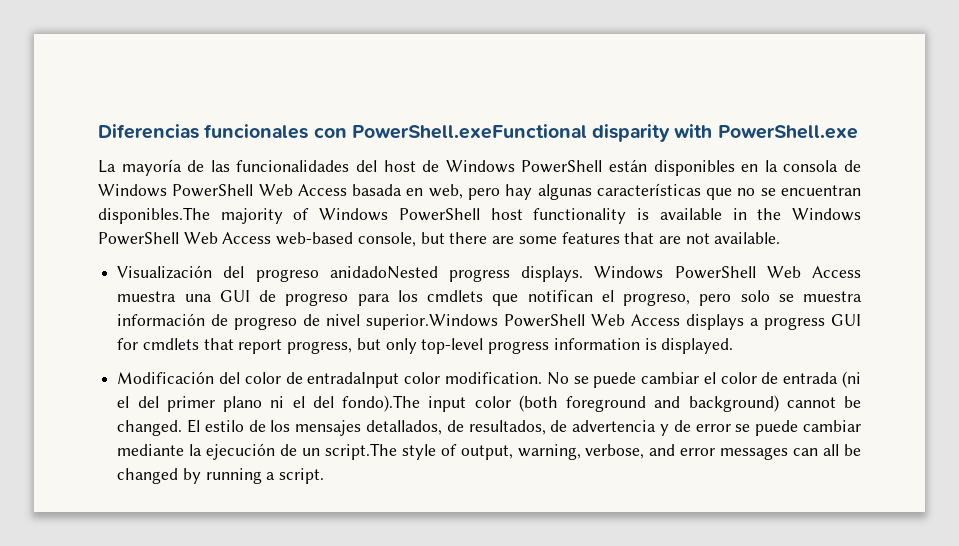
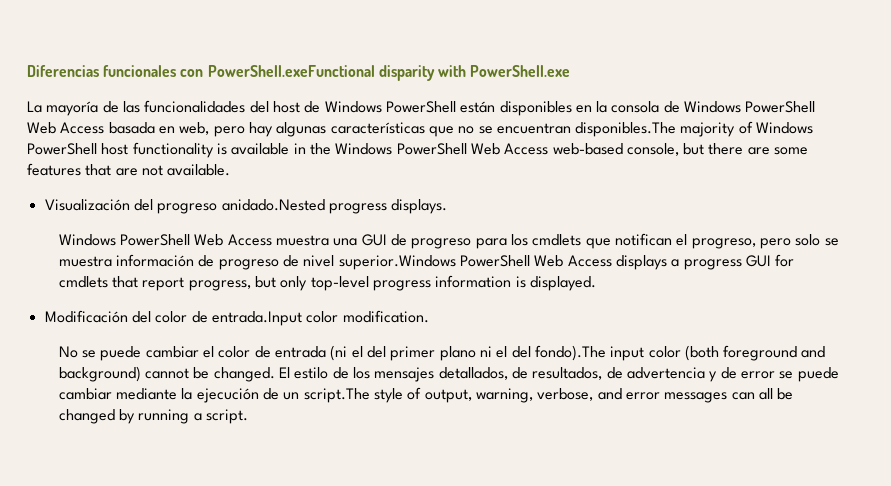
[329,266,438,279] anidadoNested -> [221,199,325,211] anidado.Nested
(584, 274) none -> (448, 206) //
[307,372,400,388] entradaInput -> [211,311,302,326] entrada.Input
(542, 378) none -> (429, 316) //

